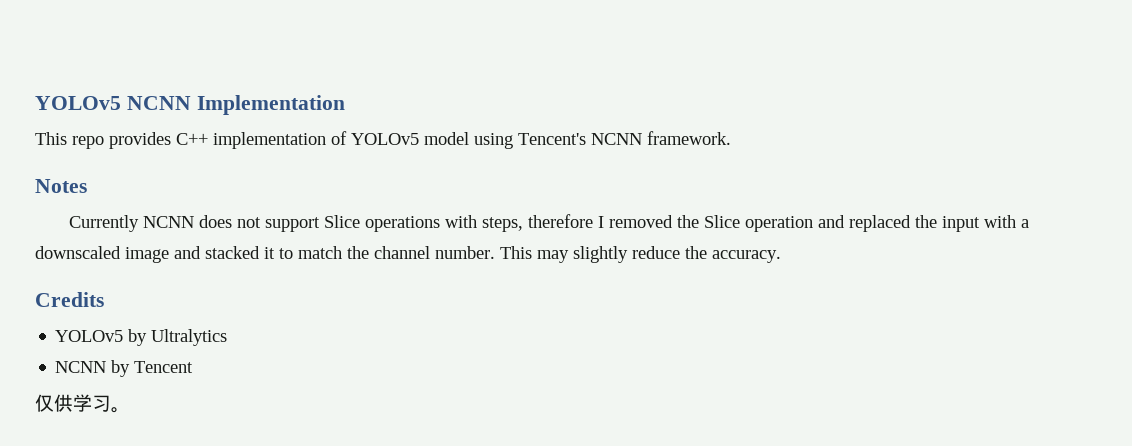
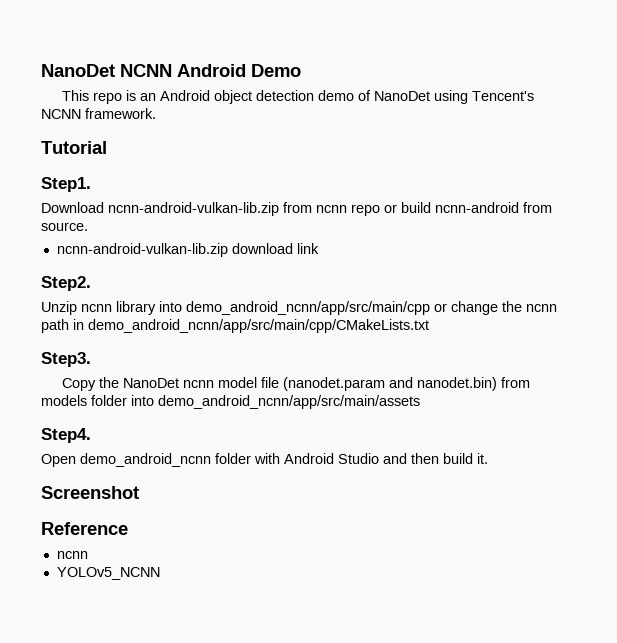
[35,95,345,115] [35,131,731,149] [35,179,87,193] [68,214,1029,232] [35,246,781,263] [35,292,104,307] [55,329,228,346] [55,360,194,377] [35,394,130,413] YOLOv5 NCNN Implementation // This repo provides C++ implementation of YOLOv5 model using Tencent's NCNN framework. // Notes // Currently NCNN does not support Slice operations with steps, therefore I removed the Slice operation and replaced the input with a downscaled image and stacked it to match the channel number. This may slightly reduce the accuracy. // Credits // YOLOv5 by Ultralytics // NCNN by Tencent // 仅供学习。 -> [41,64,301,77] [62,90,535,104] [41,108,156,119] [41,141,107,154] [41,177,91,192] [41,202,552,216] [41,222,88,231] [56,243,319,257] [41,276,91,291] [41,301,557,315] [41,319,429,333] [41,352,91,367] [62,377,531,391] [41,395,420,409] [41,428,91,443] [41,453,488,467] [41,486,139,499] [41,522,128,535] [56,551,88,559] [56,567,160,580] NanoDet NCNN Android Demo // This repo is an Android object detection demo of NanoDet using Tencent's NCNN framework. // Tutorial // Step1. // Download ncnn-android-vulkan-lib.zip from ncnn repo or build ncnn-android from source. // ncnn-android-vulkan-lib.zip download link // Step2. // Unzip ncnn library into demo_android_ncnn/app/src/main/cpp or change the ncnn path in demo_android_ncnn/app/src/main/cpp/CMakeLists.txt // Step3. // Copy the NanoDet ncnn model file (nanodet.param and nanodet.bin) from models folder into demo_android_ncnn/app/src/main/assets // Step4. // Open demo_android_ncnn folder with Android Studio and then build it. // Screenshot // Reference // ncnn // YOLOv5_NCNN

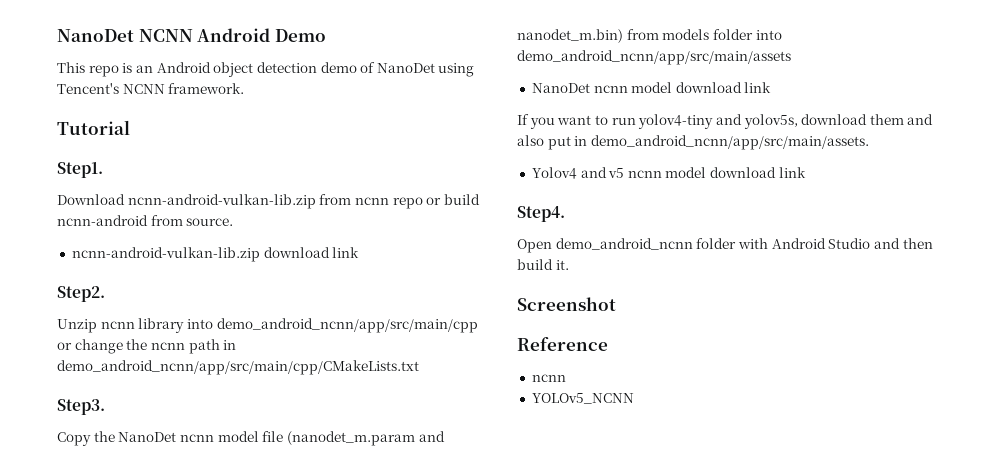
[283,377,498,391] (nanodet.param and nanodet.bin) -> [286,431,445,446] [517,29,623,43] (nanodet_m.param and nanodet_m.bin)
(420, 402) none -> [531,82,772,93] [517,114,934,129] [517,135,869,150] [531,167,806,179] // NanoDet ncnn model download link // If you want to run yolov4-tiny and yolov5s, download them and also put in demo_android_ncnn/app/src/main/assets. // Yolov4 and v5 ncnn model download link

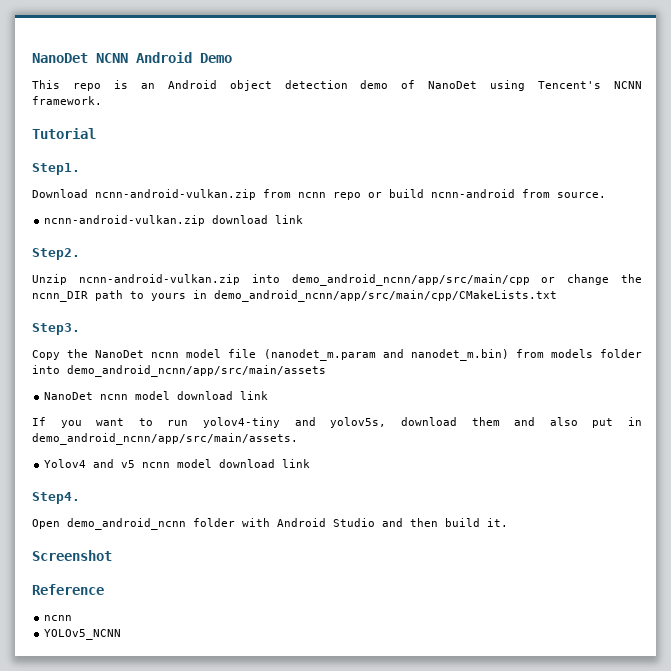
[127,194,316,209] ncnn-android-vulkan-lib.zip -> [95,189,256,200] ncnn-android-vulkan.zip
[71,247,260,262] ncnn-android-vulkan-lib.zip -> [44,215,206,226] ncnn-android-vulkan.zip
[100,318,185,333] ncnn library -> [78,274,240,285] ncnn-android-vulkan.zip
[150,339,220,354] ncnn path -> [32,290,186,302] ncnn_DIR path to yours

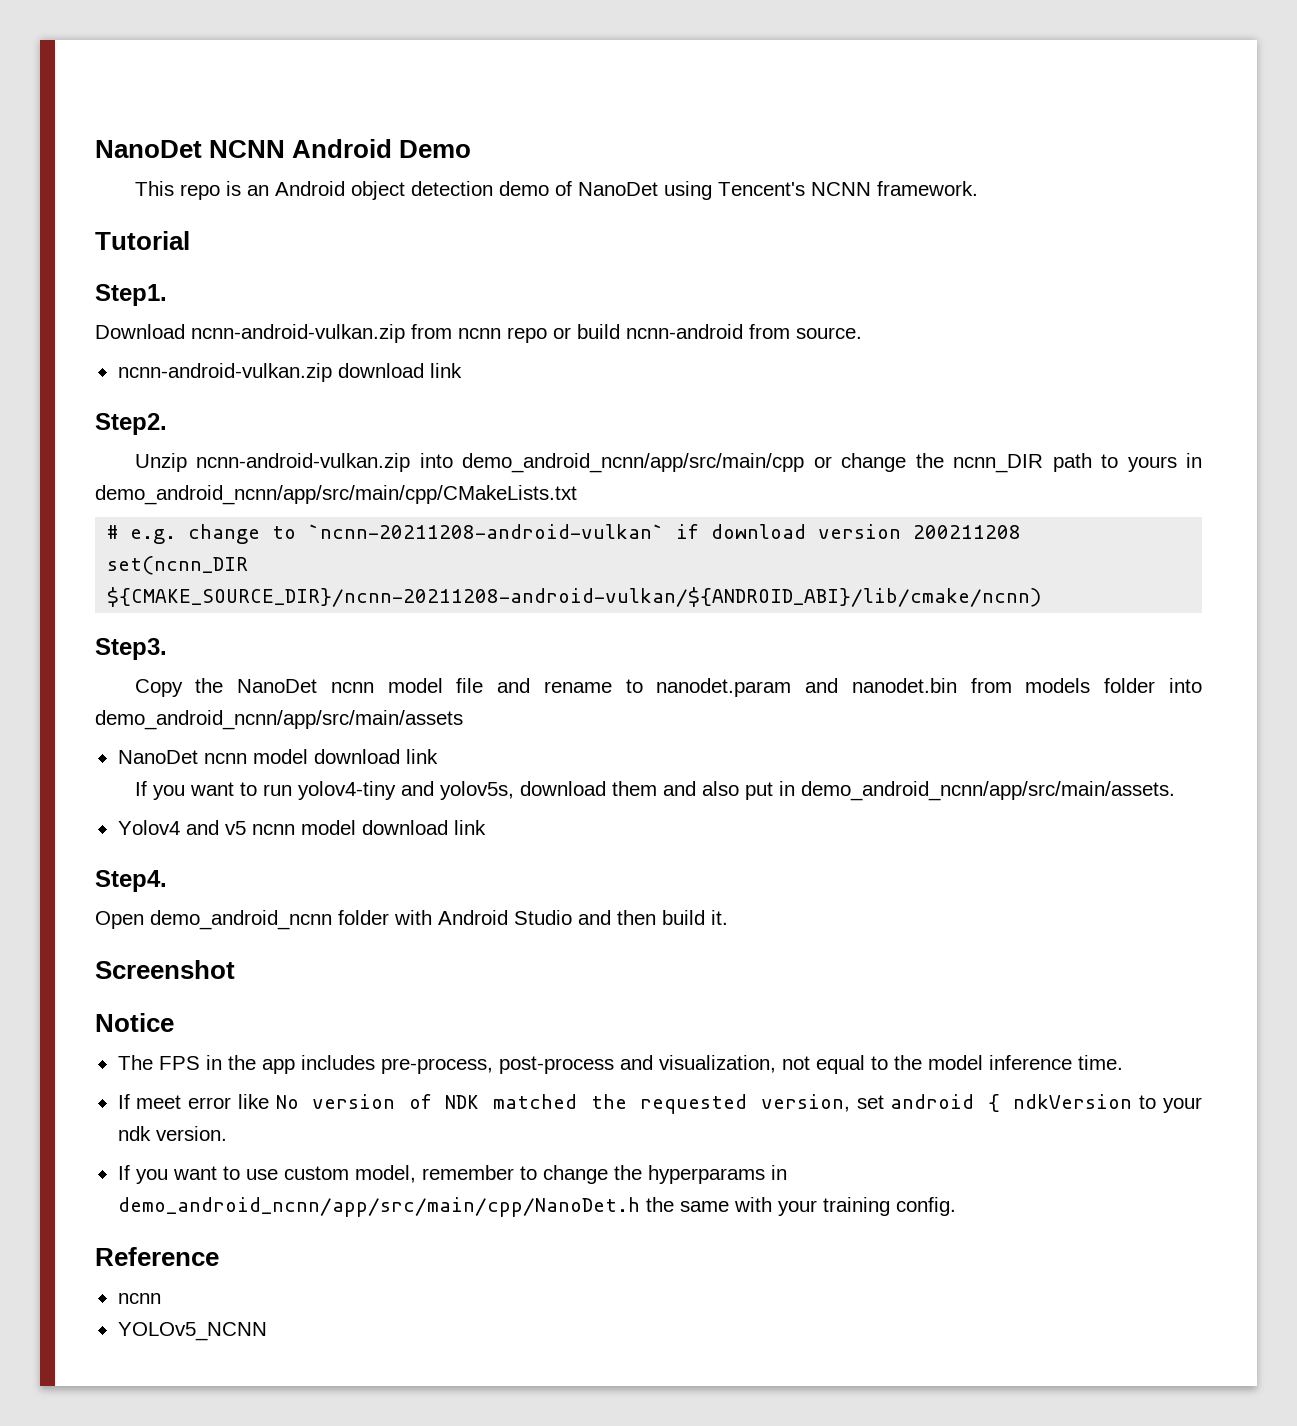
(557, 296) none -> [107,524,1022,544] [107,556,249,575] [107,587,1042,607] // # e.g. change to `ncnn-20211208-android-vulkan` if download version 200211208 // set(ncnn_DIR ${CMAKE_SOURCE_DIR}/ncnn-20211208-android-vulkan/${ANDROID_ABI}/lib/cmake/ncnn)
[263,349,509,361] (nanodet_m.param and nanodet_m.bin) -> [497,678,957,697] and rename to nanodet.param and nanodet.bin
(112, 555) none -> [95,1013,174,1032] [117,1055,1123,1074] [117,1094,1202,1114] [117,1126,227,1141] [117,1165,787,1184] [117,1197,956,1217] // Notice // The FPS in the app includes pre-process, post-process and visualization, not equal to the model inference time. // If meet error like No version of NDK matched the requested version, set android { ndkVersion to your ndk version. // If you want to use custom model, remember to change the hyperparams in demo_android_ncnn/app/src/main/cpp/NanoDet.h the same with your training config.

